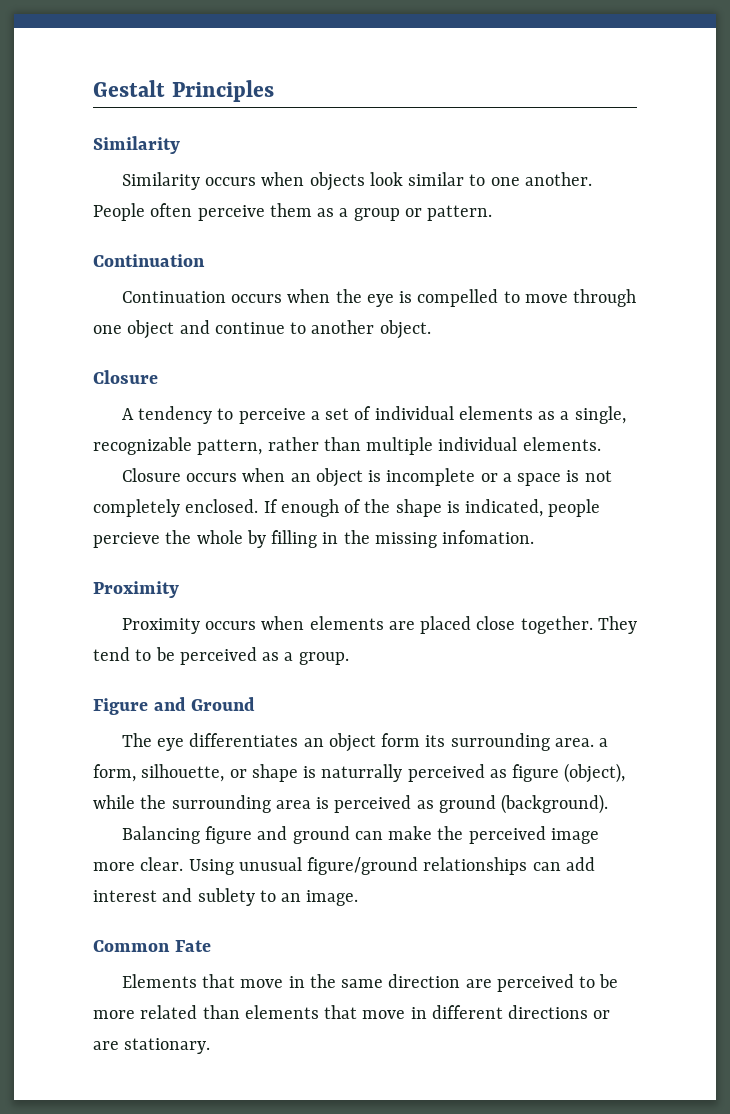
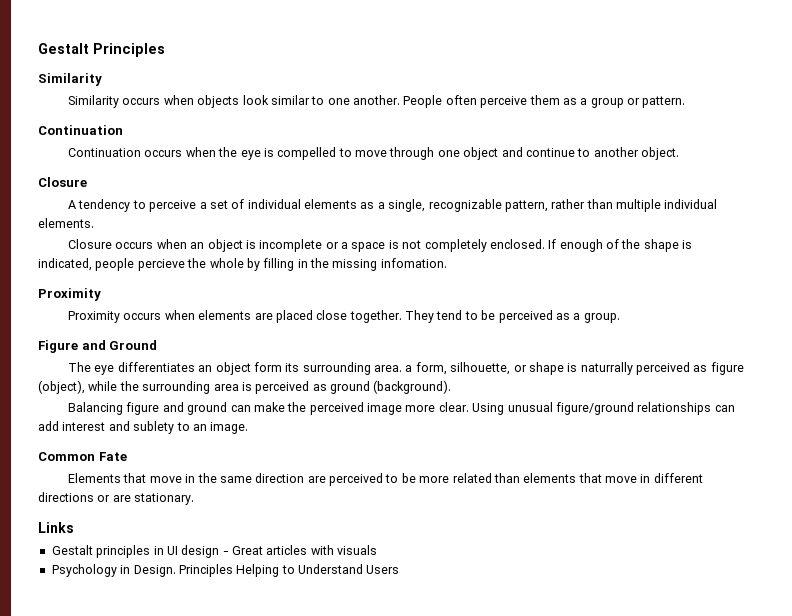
(211, 1046) none -> [38,522,74,533] [51,545,378,558] [51,564,400,577] // Links // Gestalt principles in UI design - Great articles with visuals // Psychology in Design. Principles Helping to Understand Users

